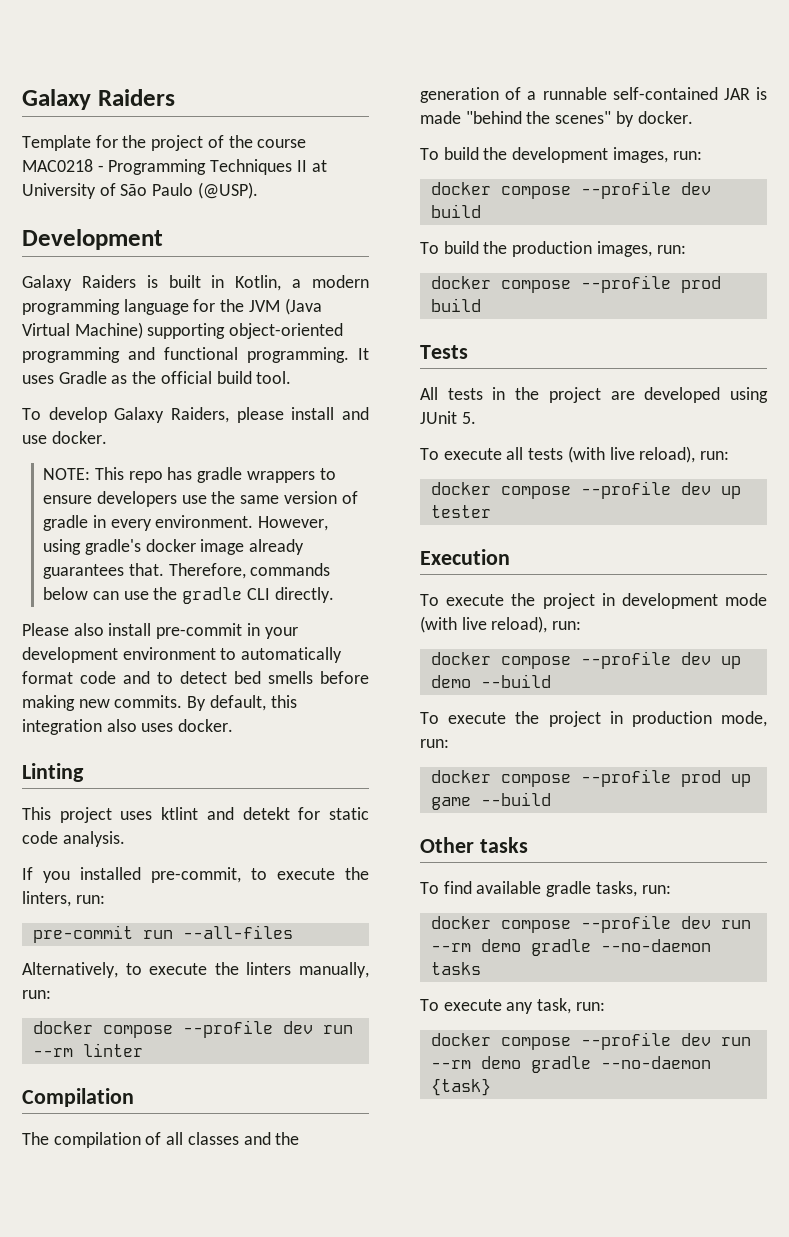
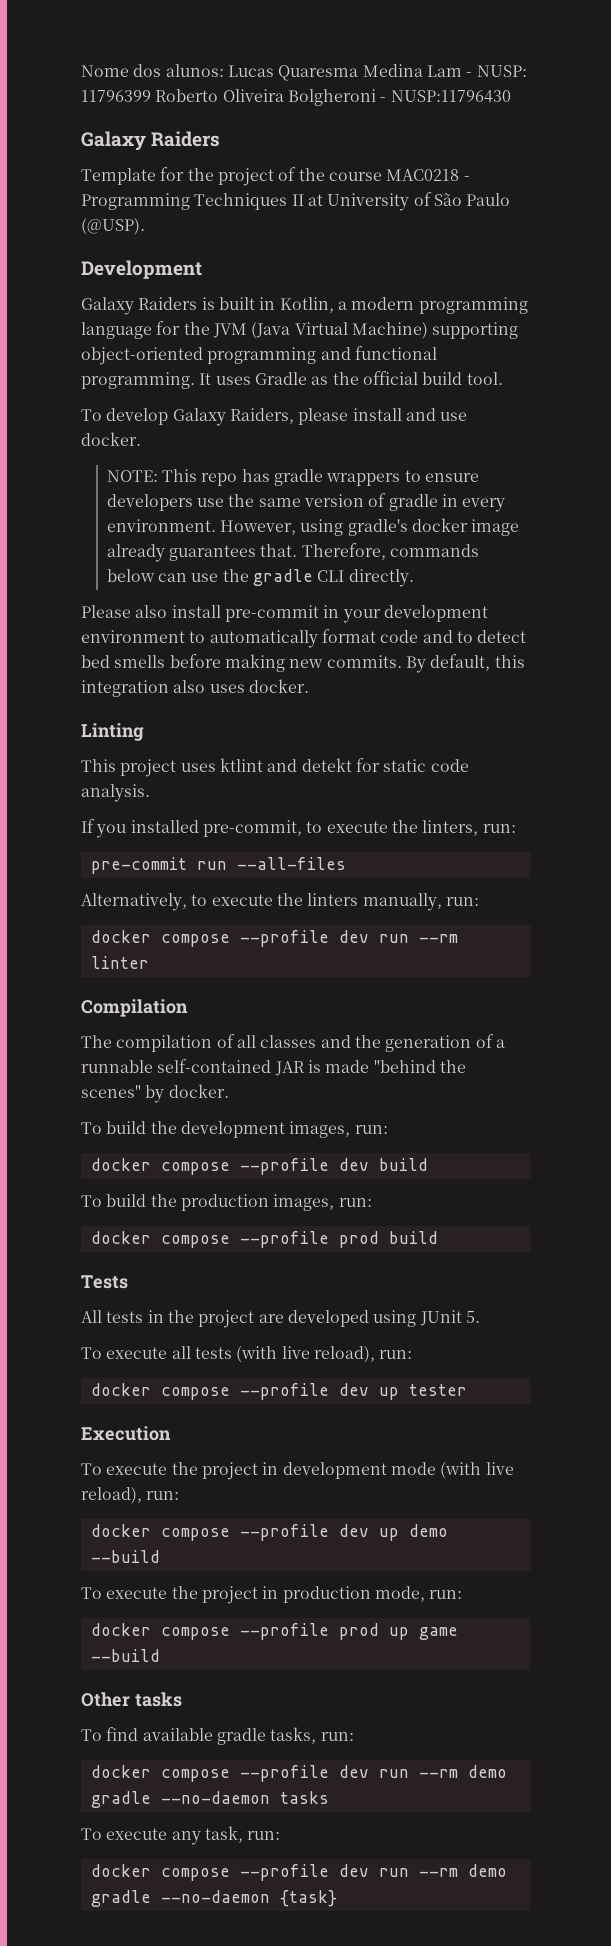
(22, 99) none -> [81,64,527,81] [81,89,511,106] Nome dos alunos: Lucas Quaresma Medina Lam - NUSP: 11796399 Roberto Oliveira Bolgheroni - NUSP:11796430 //

